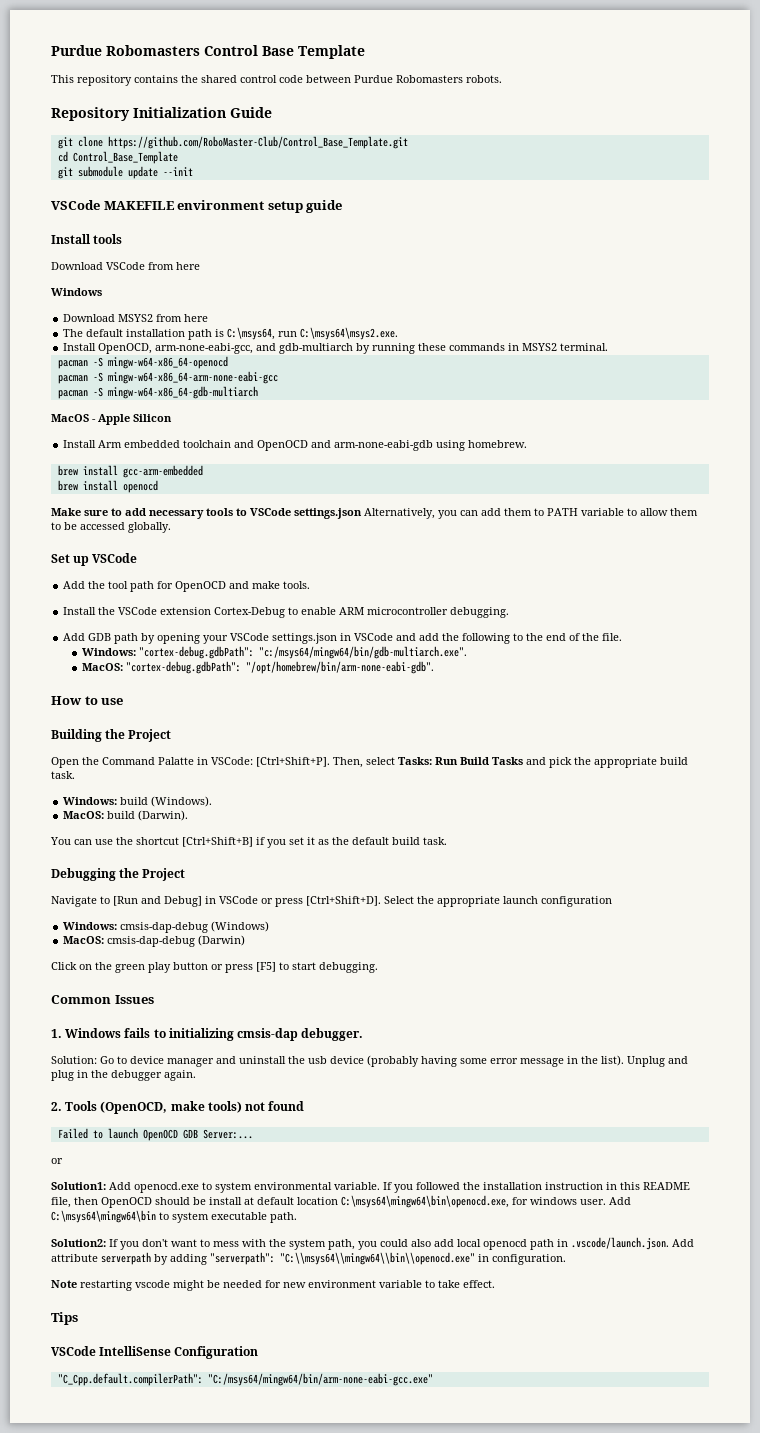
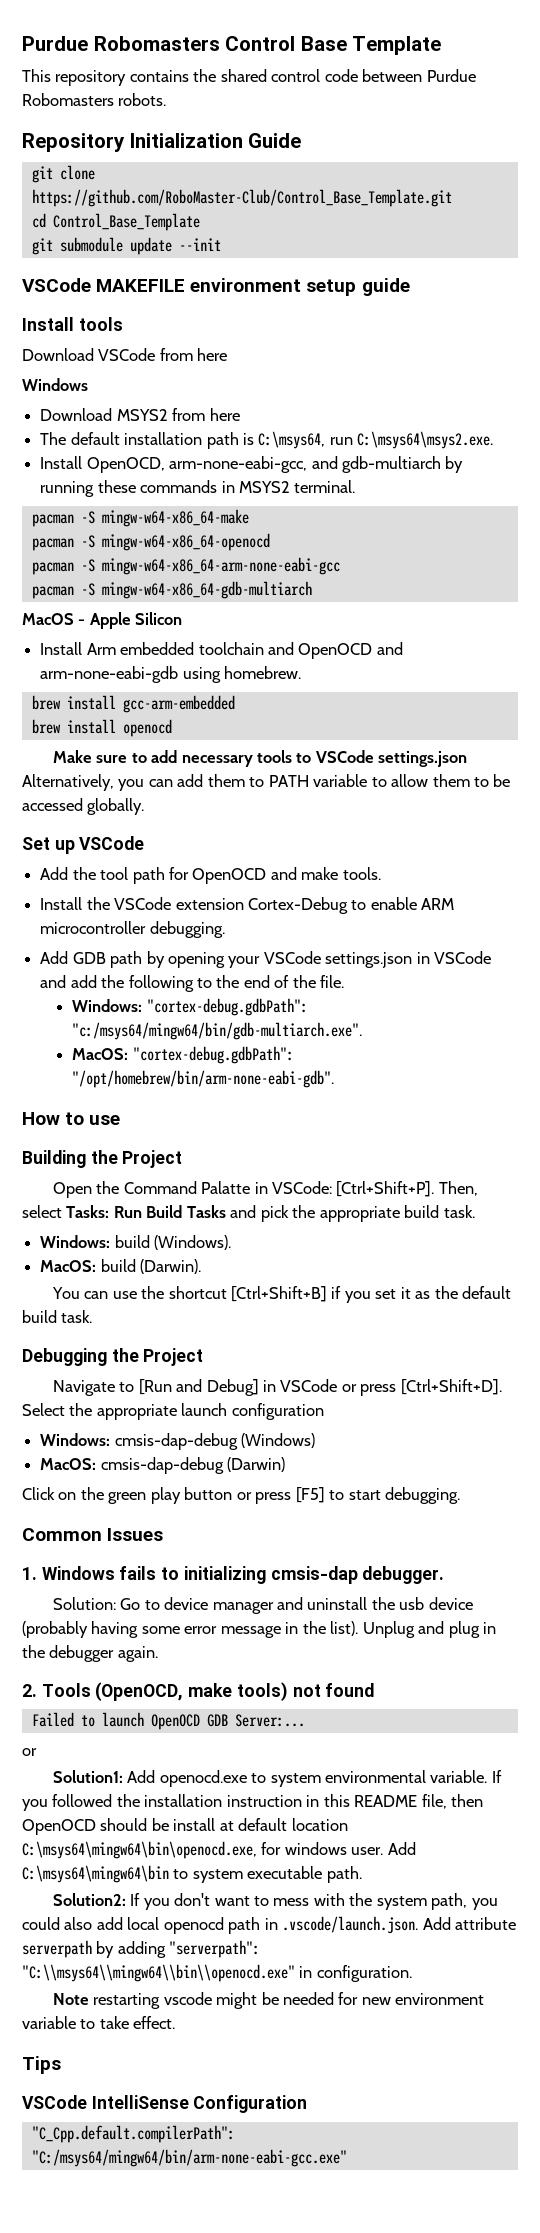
(609, 347) none -> [31,509,249,527] // pacman -S mingw-w64-x86_64-make

